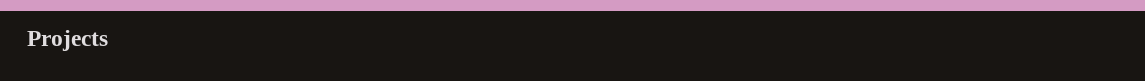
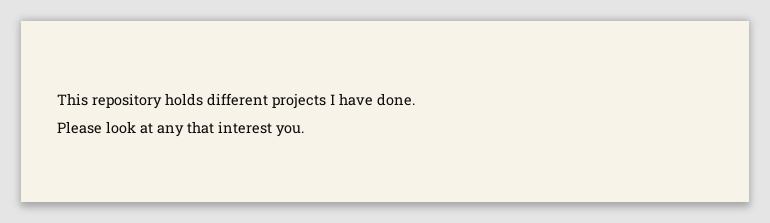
[27,30,108,51] Projects -> [57,93,415,109] [57,121,304,137] This repository holds different projects I have done. // Please look at any that interest you.

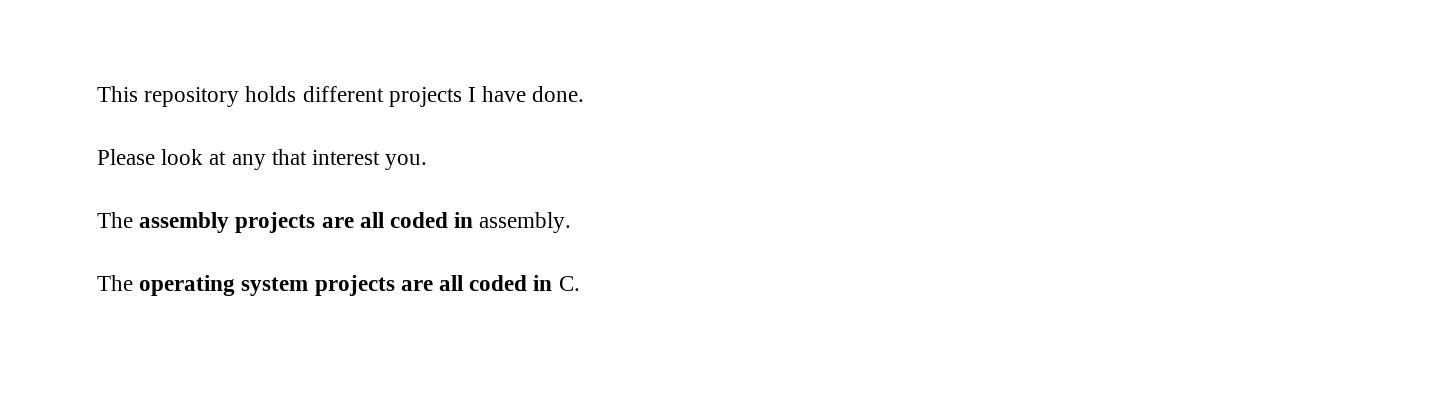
(304, 131) none -> [97,212,572,233] [97,275,580,296] // The assembly projects are all coded in assembly. // The operating system projects are all coded in C.

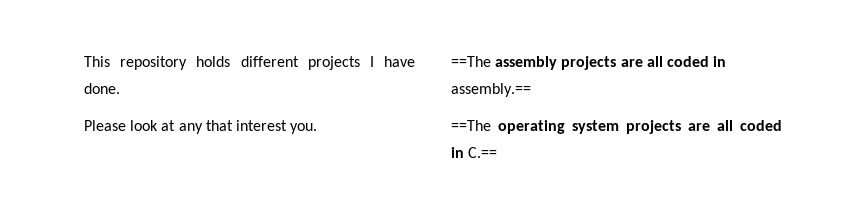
[97,212,133,228] The -> [451,56,491,67] ==The
[479,212,572,233] [97,275,133,291] assembly. // The -> [451,83,531,97] [451,120,491,131] assembly.== // ==The
[558,276,580,291] C. -> [468,147,498,158] C.==

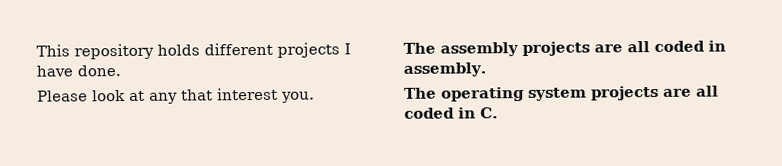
[451,56,491,67] ==The -> [403,42,436,54] The
[451,83,531,97] [451,120,491,131] assembly.== // ==The -> [403,62,486,77] [404,87,437,99] assembly. // The
[468,147,498,158] C.== -> [480,107,498,119] C.

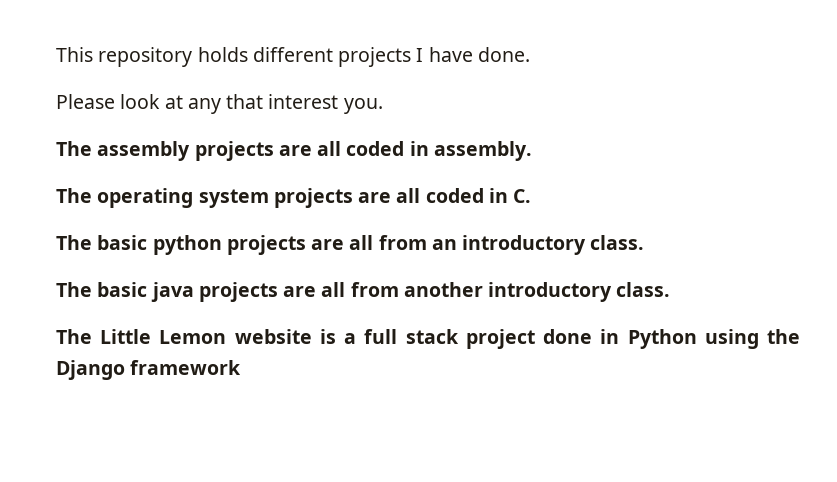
(498, 113) none -> [56,235,645,255] [56,282,671,302] [56,329,801,349] [56,360,242,380] // The basic python projects are all from an introductory class. // The basic java projects are all from another introductory class. // The Little Lemon website is a full stack project done in Python using the Django framework

